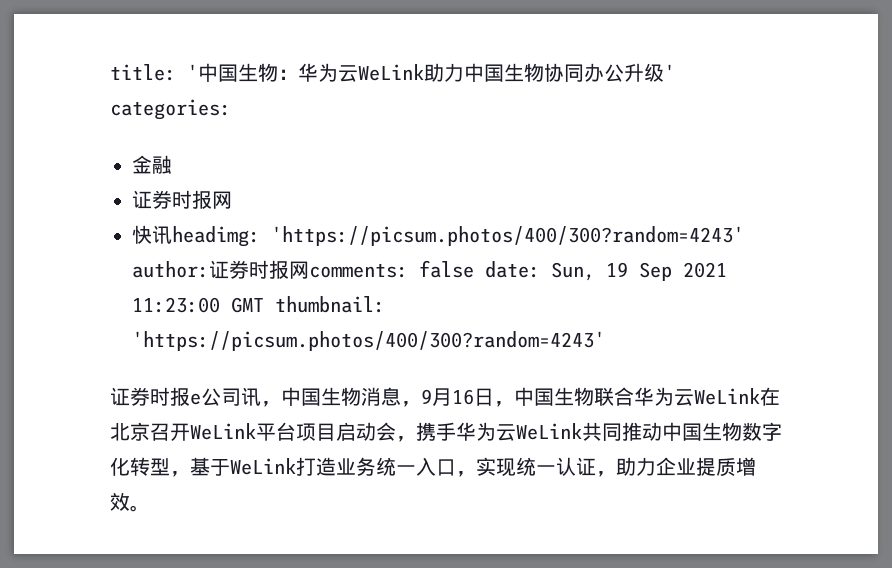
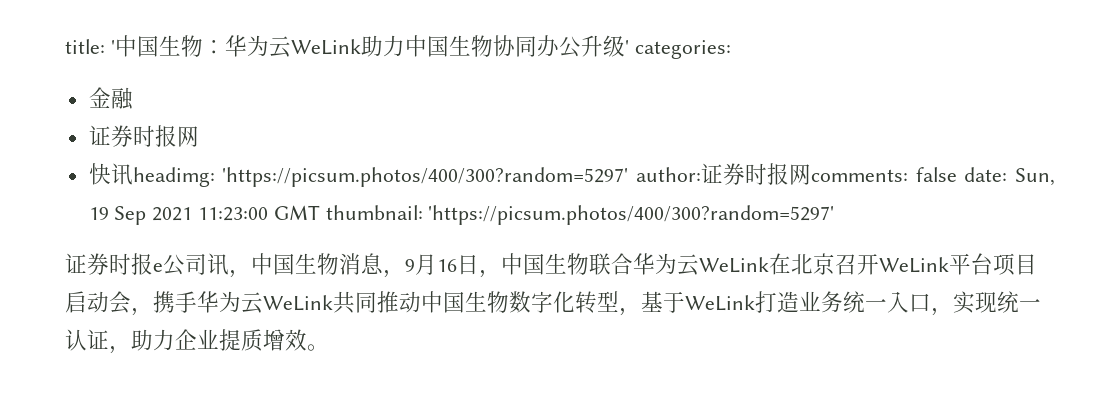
[271,226,744,246] 'https://picsum.photos/400/300?random=4243' -> [222,167,629,187] 'https://picsum.photos/400/300?random=5297'
[132,331,605,351] 'https://picsum.photos/400/300?random=4243' -> [428,205,835,225] 'https://picsum.photos/400/300?random=5297'

